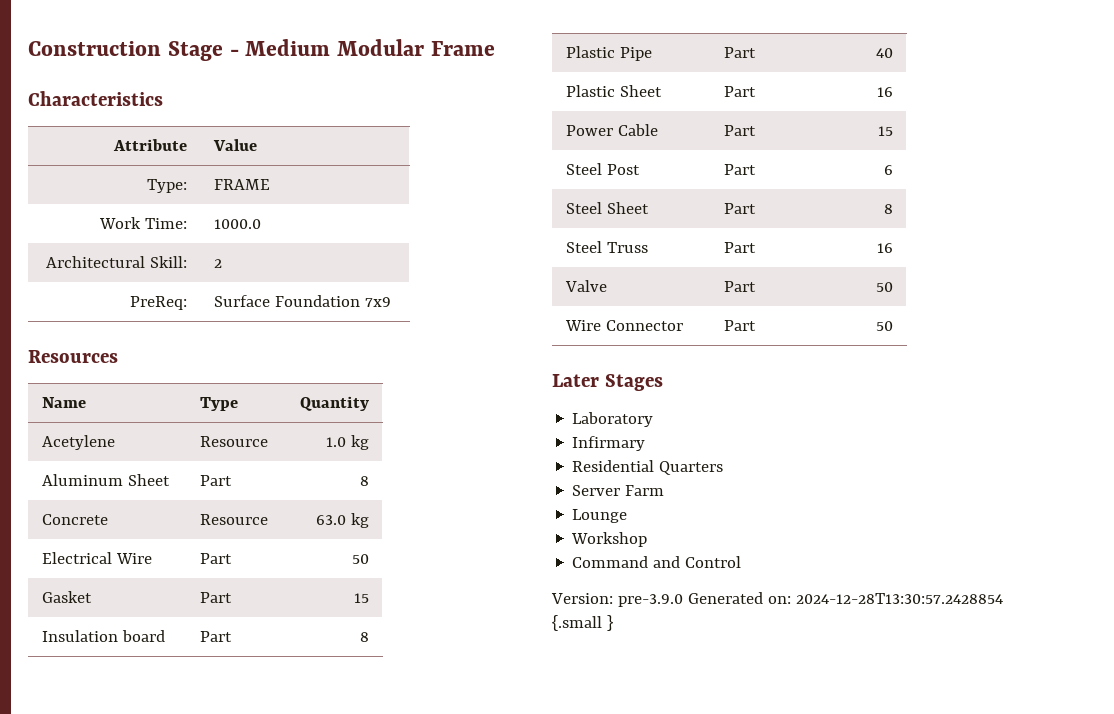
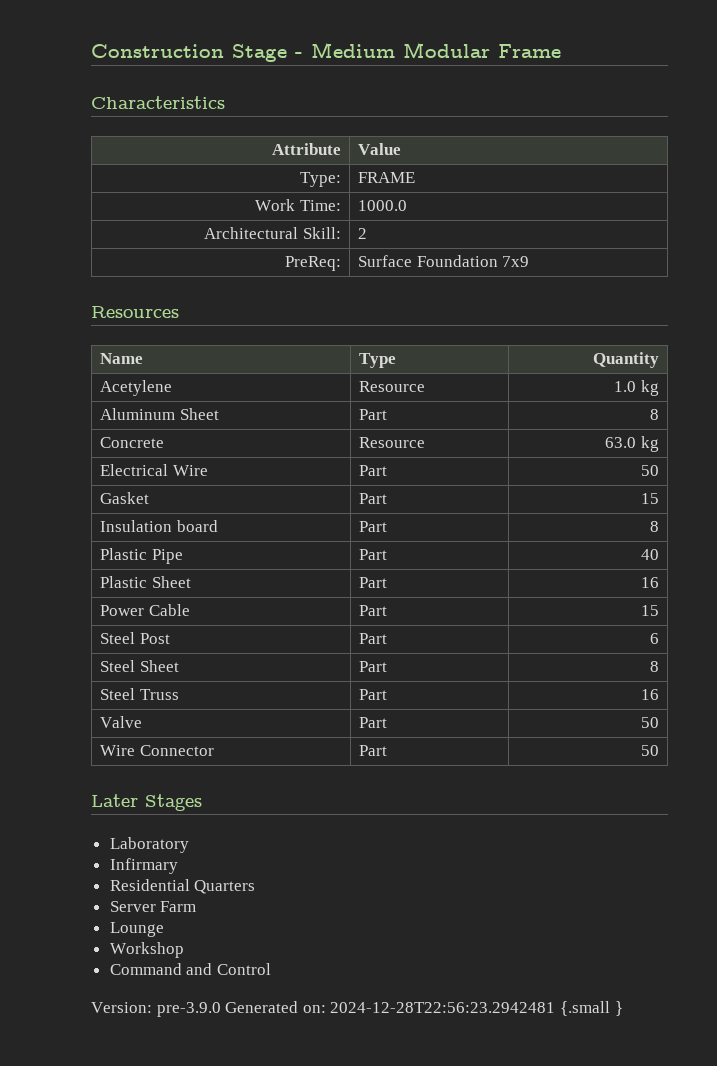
[795,593,1003,604] 2024-12-28T13:30:57.2428854 -> [330,1002,556,1013] 2024-12-28T22:56:23.2942481

